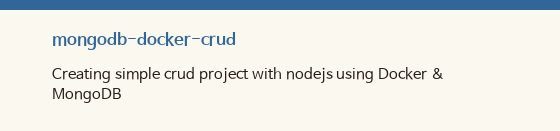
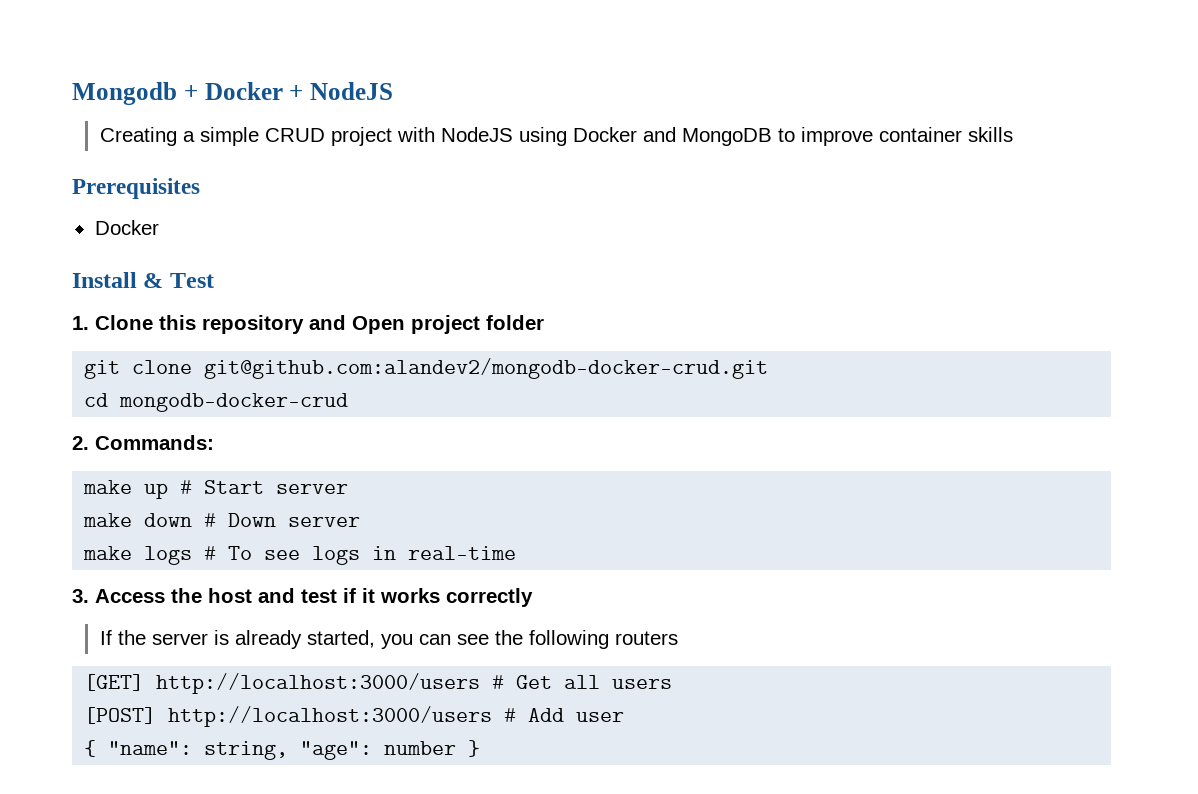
[52,32,236,50] [52,67,445,84] [52,88,121,103] mongodb-docker-crud // Creating simple crud project with nodejs using Docker & MongoDB -> [72,82,393,105] [99,127,1013,146] [72,178,200,199] [94,220,159,235] [72,272,214,288] [72,315,544,334] [84,358,769,379] [84,393,349,412] [72,435,214,450] [83,480,349,499] [83,513,361,527] [83,546,517,565] [72,588,533,607] [99,630,678,649] [84,673,673,694] [84,706,625,727] [84,740,481,760] Mongodb + Docker + NodeJS // Creating a simple CRUD project with NodeJS using Docker and MongoDB to improve container skills // Prerequisites // Docker // Install & Test // 1. Clone this repository and Open project folder // git clone git@github.com:alandev2/mongodb-docker-crud.git // cd mongodb-docker-crud // 2. Commands: // make up # Start server // make down # Down server // make logs # To see logs in real-time // 3. Access the host and test if it works correctly // If the server is already started, you can see the following routers // [GET] http://localhost:3000/users # Get all users // [POST] http://localhost:3000/users # Add user // { "name": string, "age": number }

